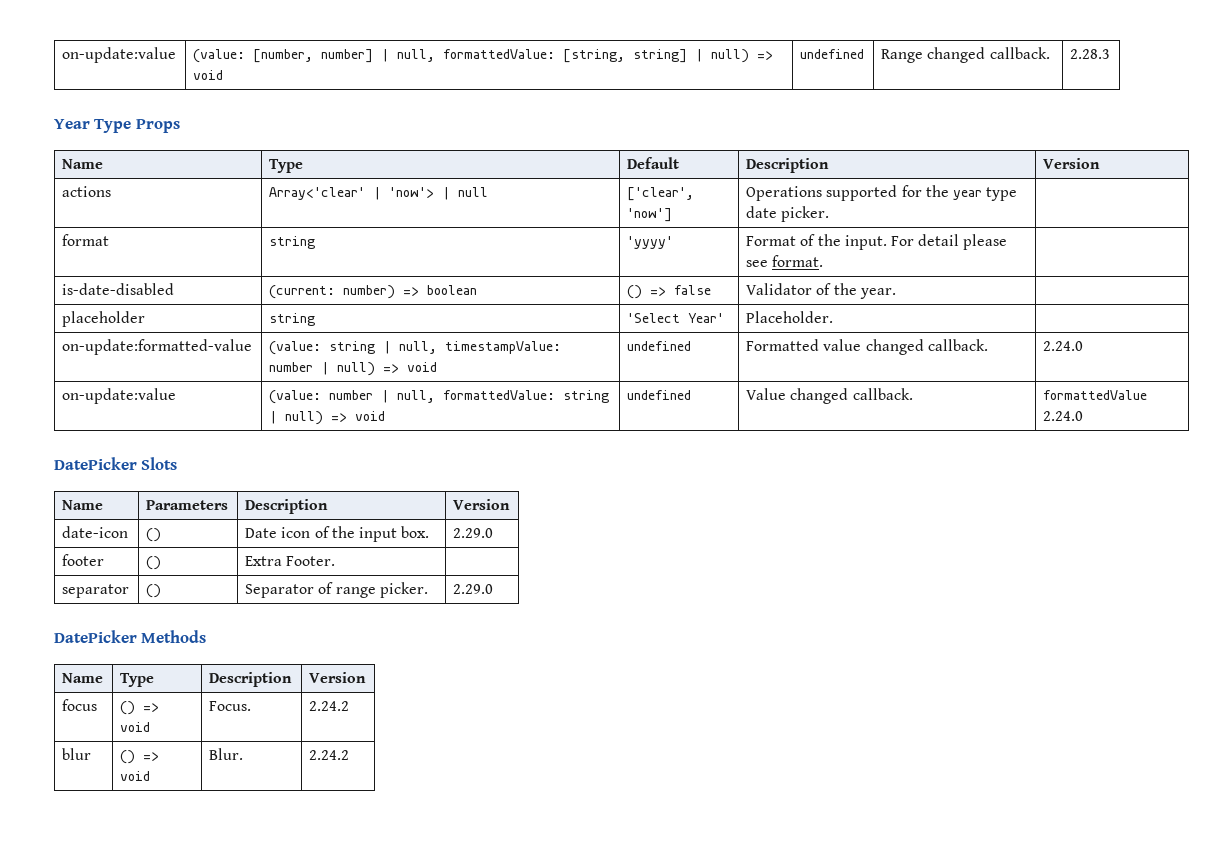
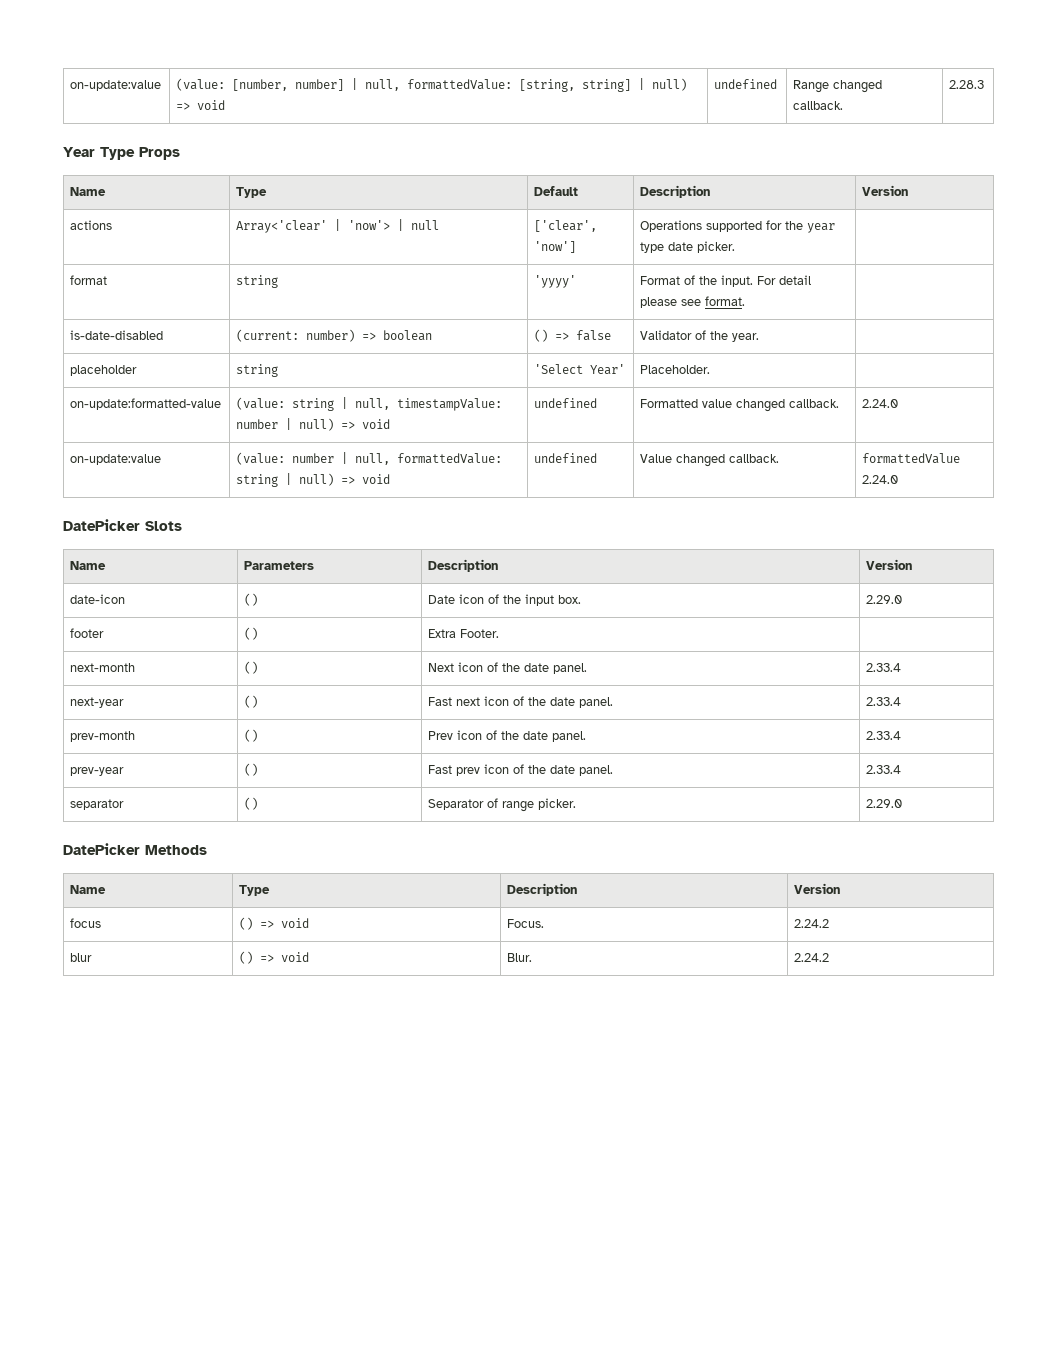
(336, 561) none -> [70,663,136,672] [244,661,259,674] [428,662,588,674] [866,663,902,672] [70,697,125,708] [244,695,259,708] [428,696,614,708] [866,697,902,706] [70,731,136,742] [244,729,259,742] [428,730,587,742] [866,731,902,740] [70,767,125,776] [244,763,259,776] [428,764,614,776] [866,765,902,774] // next-month | () | Next icon of the date panel. | 2.33.4 // next-year | () | Fast next icon of the date panel. | 2.33.4 // prev-month | () | Prev icon of the date panel. | 2.33.4 // prev-year | () | Fast prev icon of the date panel. | 2.33.4

